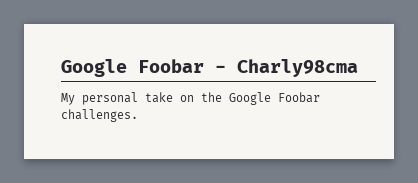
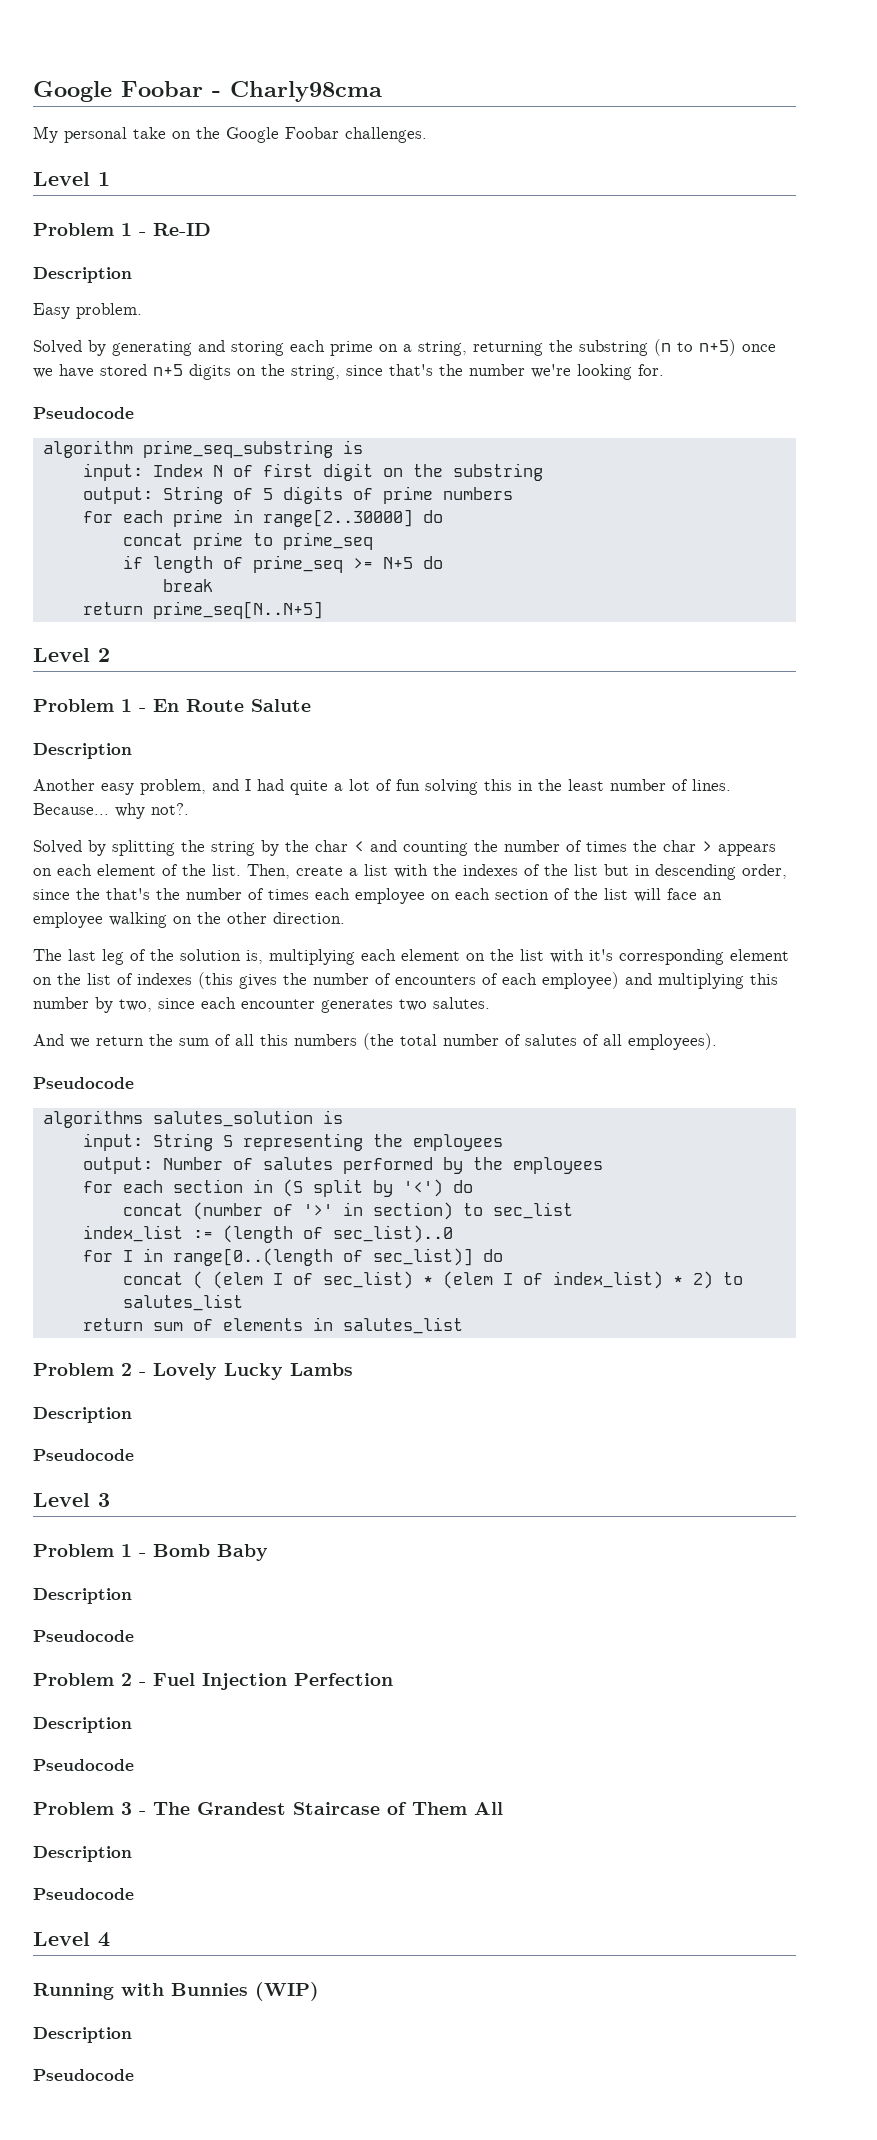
(138, 115) none -> [33,172,110,186] [33,223,211,236] [33,267,132,283] [33,303,142,319] [33,339,776,356] [33,364,664,380] [33,407,134,419] [42,440,363,458] [82,463,543,481] [82,486,513,504] [82,509,443,527] [122,532,373,550] [122,555,443,573] [162,579,213,592] [82,601,323,619] [33,648,110,662] [33,699,311,712] [33,743,132,759] [33,779,731,795] [33,803,189,819] [33,840,776,856] [33,864,787,880] [33,888,722,904] [33,912,345,928] [33,949,789,965] [33,972,778,989] [33,997,490,1013] [33,1033,717,1050] [33,1077,134,1089] [42,1110,343,1128] [82,1133,503,1151] [82,1157,603,1174] [82,1179,473,1197] [122,1202,573,1220] [82,1225,453,1243] [82,1248,503,1266] [122,1271,743,1289] [122,1294,243,1311] [82,1317,463,1334] [33,1363,353,1380] [33,1407,132,1423] [33,1449,134,1461] [33,1493,110,1507] [33,1544,268,1561] [33,1588,132,1604] [33,1630,134,1642] [33,1673,393,1690] [33,1717,132,1733] [33,1759,134,1771] [33,1802,503,1815] [33,1846,132,1862] [33,1888,134,1900] [33,1932,110,1947] [33,1982,319,2001] [33,2027,132,2043] [33,2069,134,2081] // Level 1 // Problem 1 - Re-ID // Description // Easy problem. // Solved by generating and storing each prime on a string, returning the substring (n to n+5) once we have stored n+5 digits on the string, since that's the number we're looking for. // Pseudocode // algorithm prime_seq_substring is // input: Index N of first digit on the substring // output: String of 5 digits of prime numbers // for each prime in range[2..30000] do // concat prime to prime_seq // if length of prime_seq >= N+5 do // break // return prime_seq[N..N+5] // Level 2 // Problem 1 - En Route Salute // Description // Another easy problem, and I had quite a lot of fun solving this in the least number of lines. Because... why not?. // Solved by splitting the string by the char < and counting the number of times the char > appears on each element of the list. Then, create a list with the indexes of the list but in descending order, since the that's the number of times each employee on each section of the list will face an employee walking on the other direction. // The last leg of the solution is, multiplying each element on the list with it's corresponding element on the list of indexes (this gives the number of encounters of each employee) and multiplying this number by two, since each encounter generates two salutes. // And we return the sum of all this numbers (the total number of salutes of all employees). // Pseudocode // algorithms salutes_solution is // input: String S representing the employees // output: Number of salutes performed by the employees // for each section in (S split by '<') do // concat (number of '>' in section) to sec_list // index_list := (length of sec_list)..0 // for I in range[0..(length of sec_list)] do // concat ( (elem I of sec_list) * (elem I of index_list) * 2) to salutes_list // return sum of elements in salutes_list // Problem 2 - Lovely Lucky Lambs // Description // Pseudocode // Level 3 // Problem 1 - Bomb Baby // Description // Pseudocode // Problem 2 - Fuel Injection Perfection // Description // Pseudocode // Problem 3 - The Grandest Staircase of Them All // Description // Pseudocode // Level 4 // Running with Bunnies (WIP) // Description // Pseudocode

